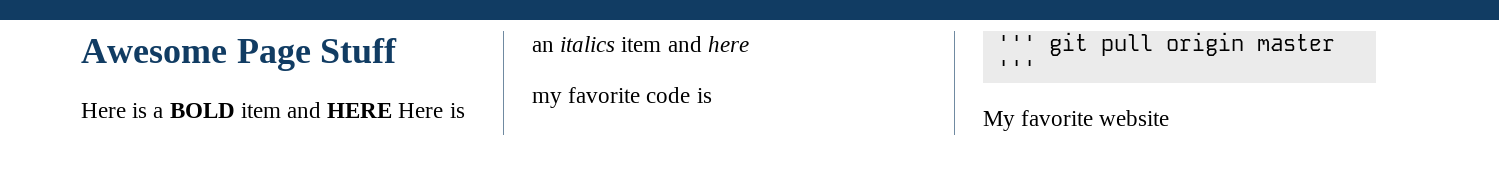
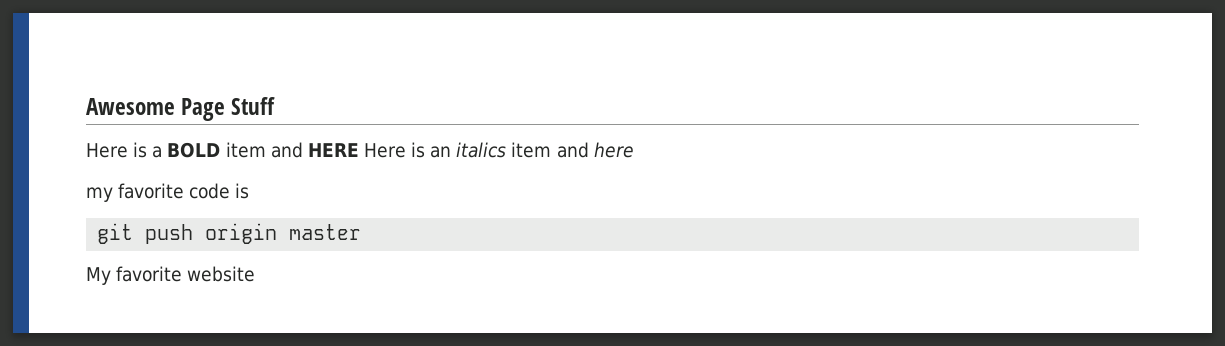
[996,32,1153,56] ''' git pull -> [97,223,194,244] git push
[996,60,1036,76] ''' -> (362, 232) none

